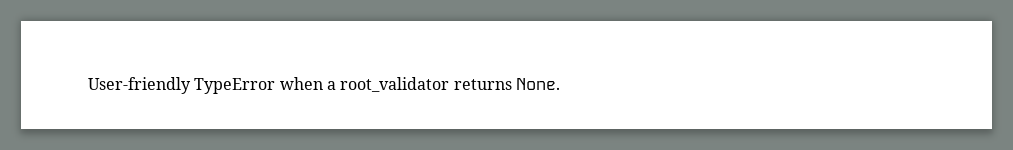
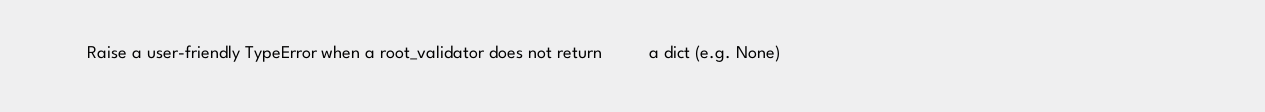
[88,77,191,94] User-friendly -> [87,45,240,62] Raise a user-friendly
[453,78,560,90] returns None. -> [489,45,780,62] does not return a dict (e.g. None)

